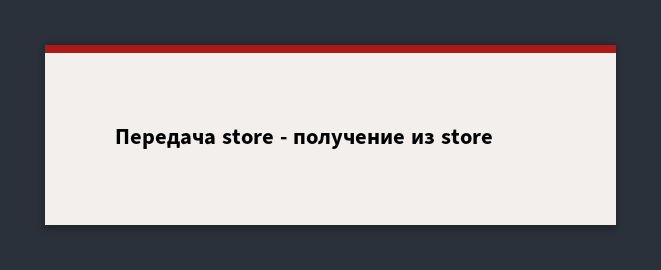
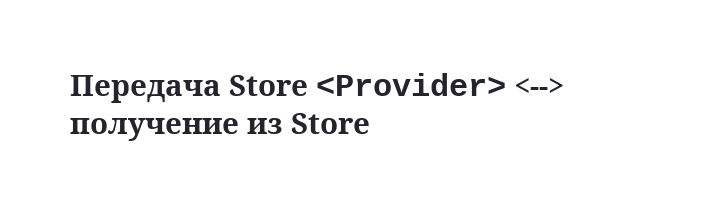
[222,129,288,144] store - -> [229,73,564,96] Store <Provider> <-->
[441,129,494,144] store -> [291,113,370,134] Store

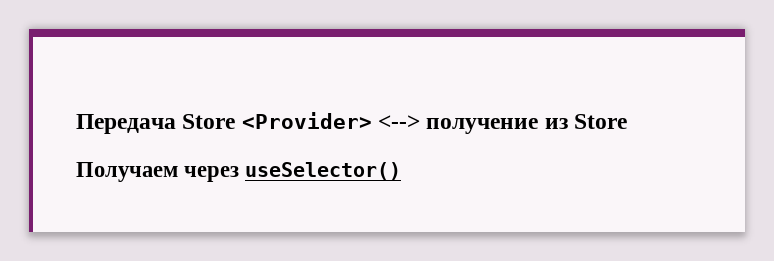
(370, 123) none -> [76,162,402,182] // Получаем через useSelector()

